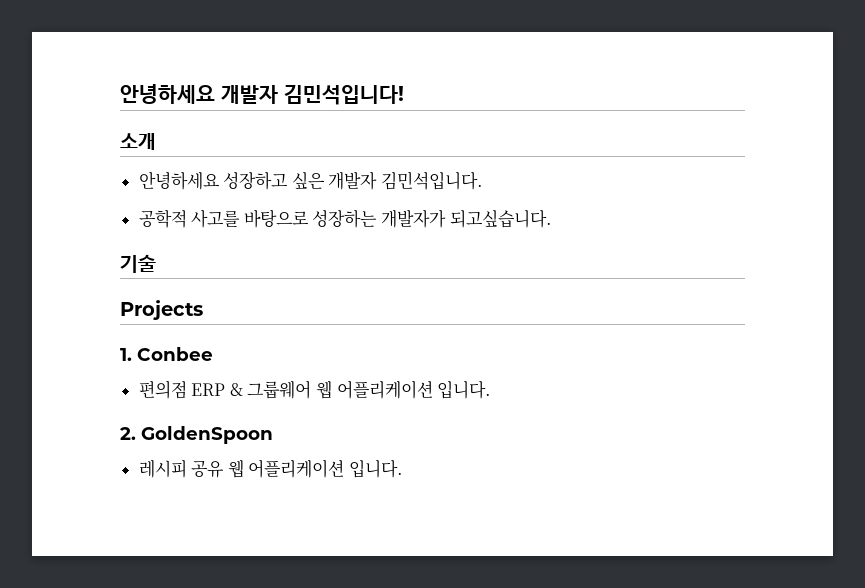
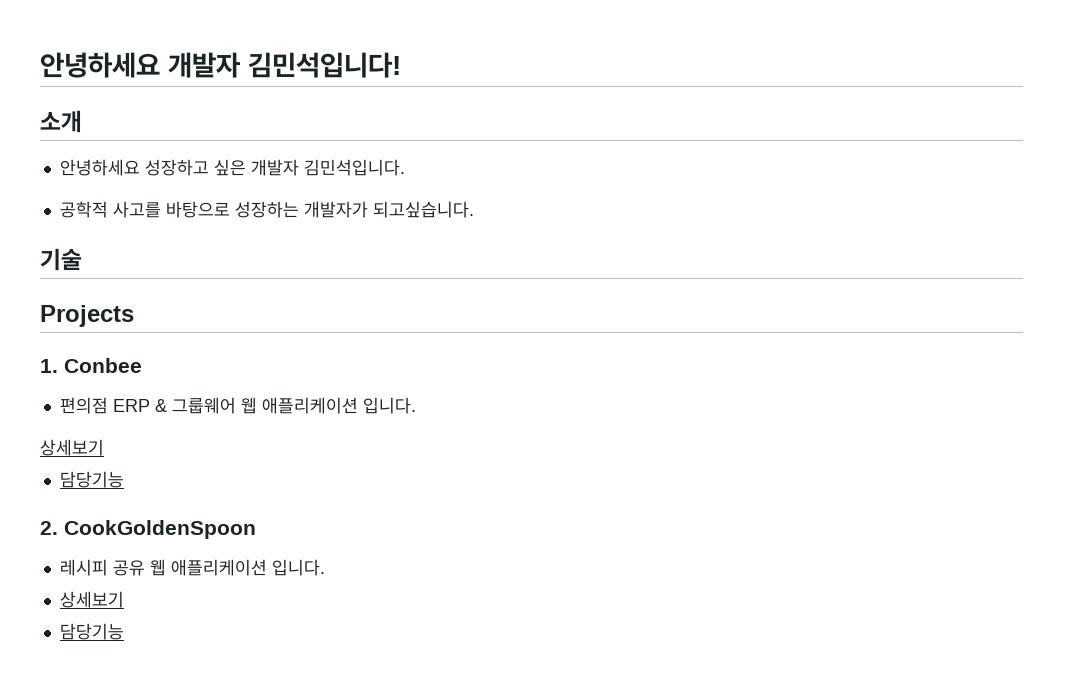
[336,380,492,399] 어플리케이션 입니다. -> [261,397,416,414] [40,439,104,456] [59,471,124,488] 애플리케이션 입니다. // 상세보기 // 담당기능
[141,426,273,444] GoldenSpoon -> [64,520,256,539] CookGoldenSpoon
[248,459,404,478] 어플리케이션 입니다. -> [170,559,325,576] [59,591,124,608] [59,623,124,640] 애플리케이션 입니다. // 상세보기 // 담당기능

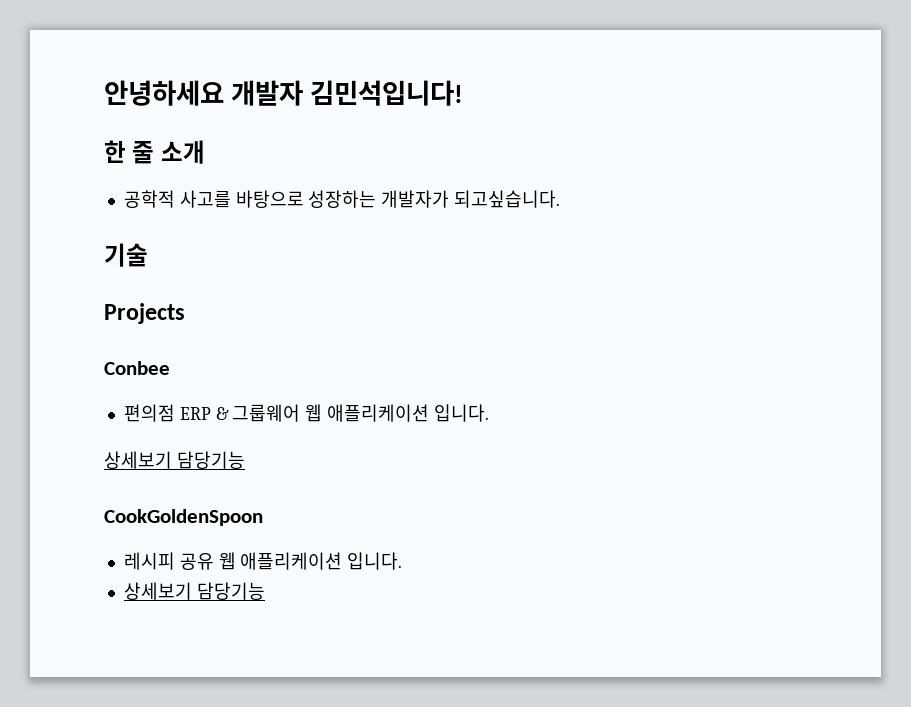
(401, 65) none -> [104,140,155,164] 한 줄
[59,159,405,176] // 안녕하세요 성장하고 싶은 개발자 김민석입니다. -> (205, 152) none
[40,359,58,373] 1. -> (185, 313) none
(104, 447) // -> (172, 460) none
[40,521,58,535] 2. -> (245, 460) none
(124, 599) // -> (192, 591) none

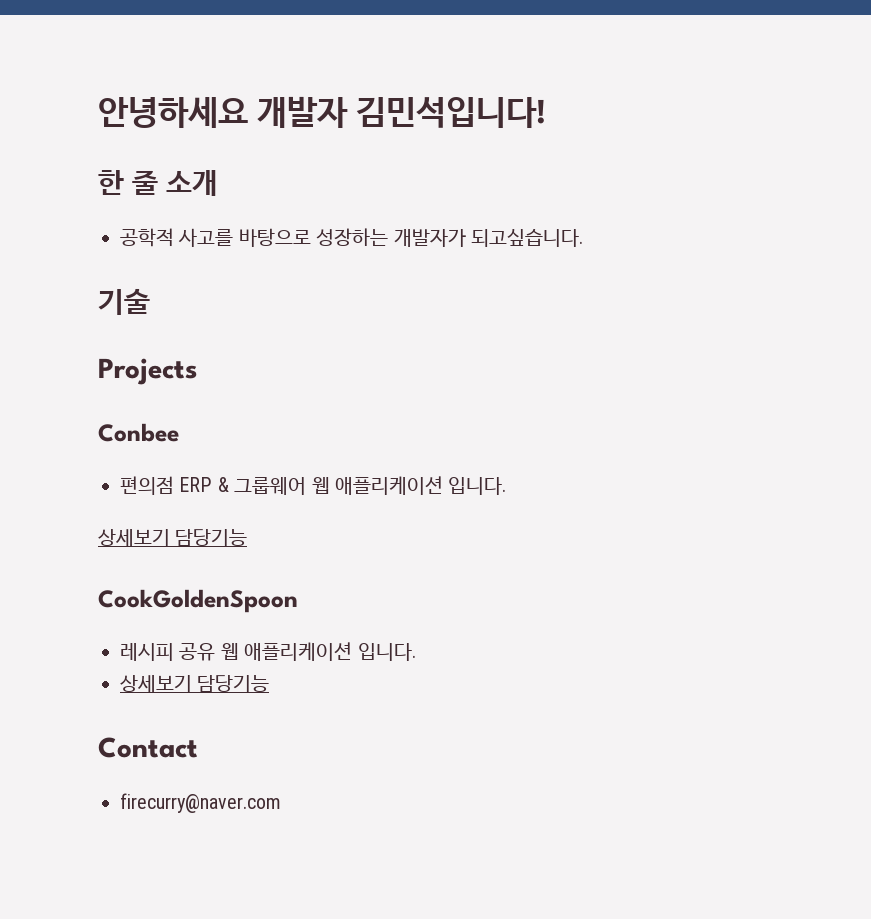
(265, 591) none -> [98,737,198,758] [120,793,281,813] // Contact // firecurry@naver.com

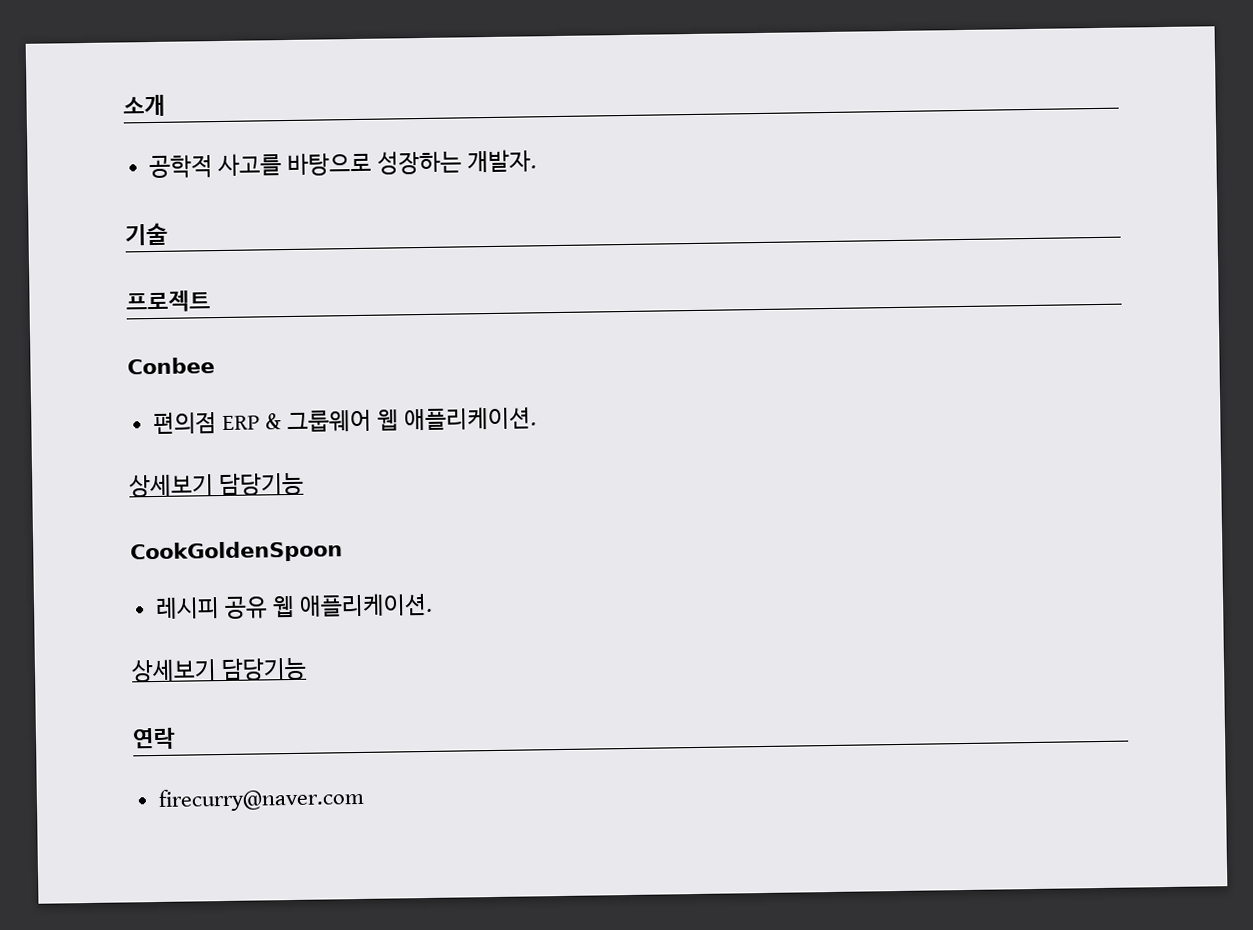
[98,96,547,128] [98,170,158,195] 안녕하세요 개발자 김민석입니다! // 한 줄 -> (123, 105) none
[393,229,583,247] 개발자가 되고싶습니다. -> [467,149,538,173] 개발자.
[98,358,197,385] Projects -> [126,290,211,313] 프로젝트
[335,476,507,495] 애플리케이션 입니다. -> [404,406,538,431] 애플리케이션.
[244,642,416,661] [120,675,270,693] [98,737,198,758] 애플리케이션 입니다. // 상세보기 담당기능 // Contact -> [298,592,433,617] [131,657,308,683] [132,727,176,751] 애플리케이션. // 상세보기 담당기능 // 연락

